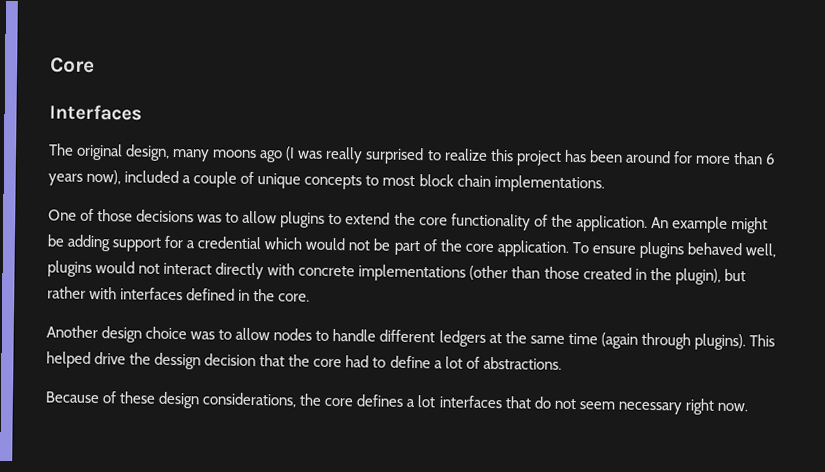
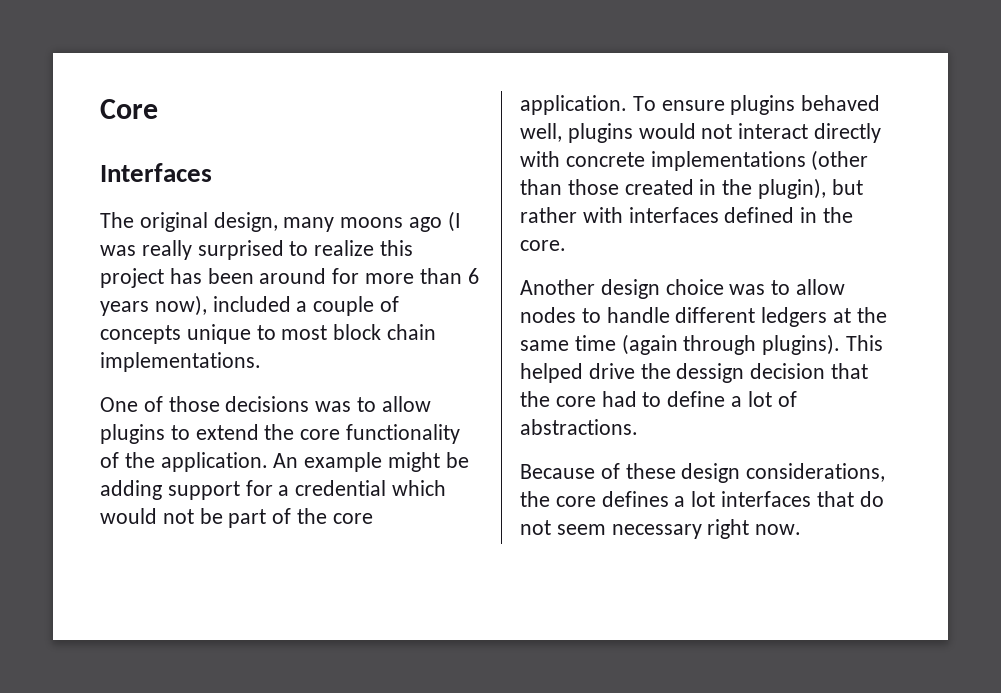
[257,173,363,190] unique concepts -> [100,324,251,344] concepts unique

